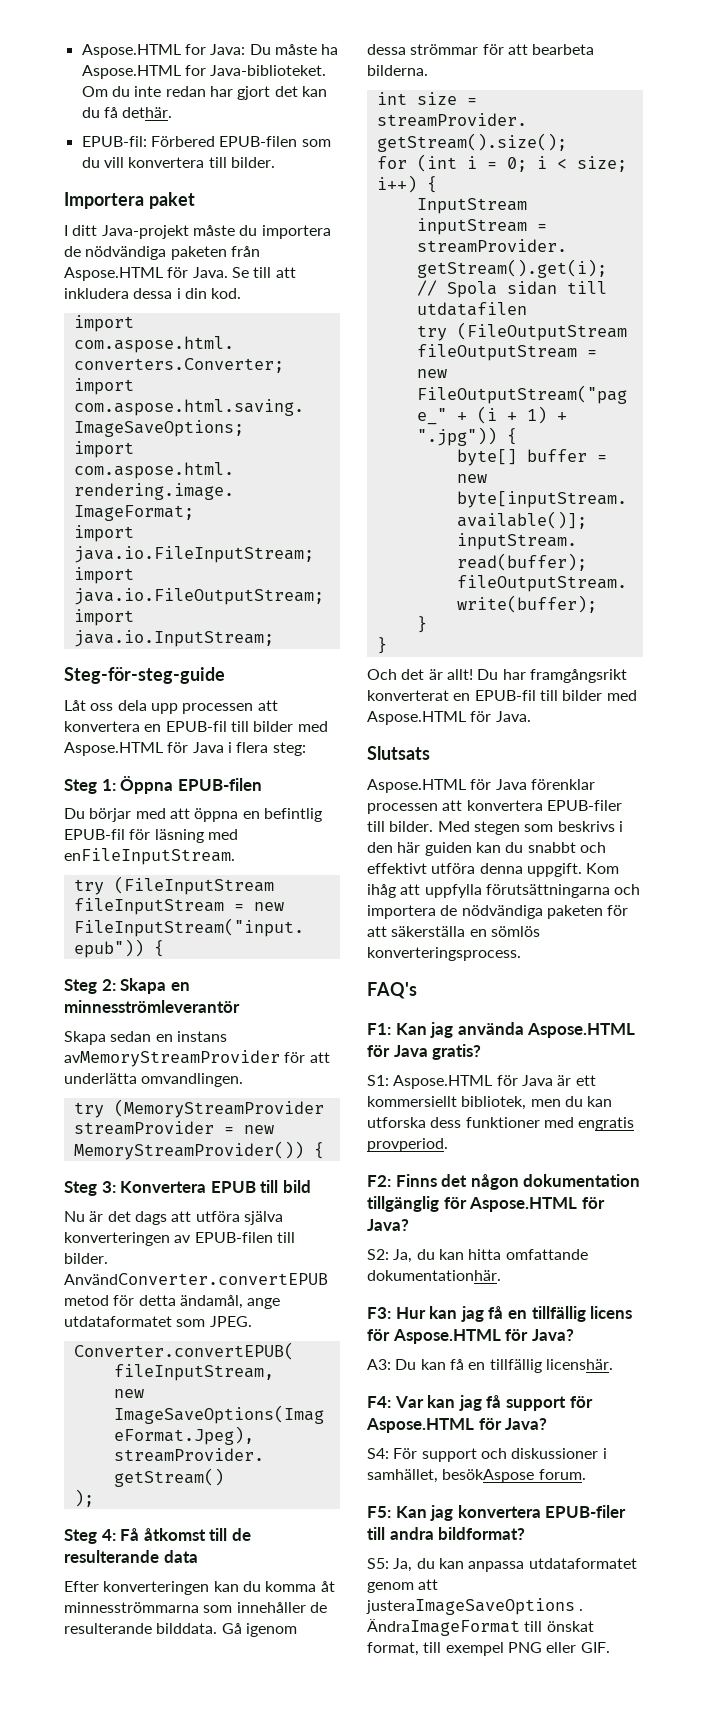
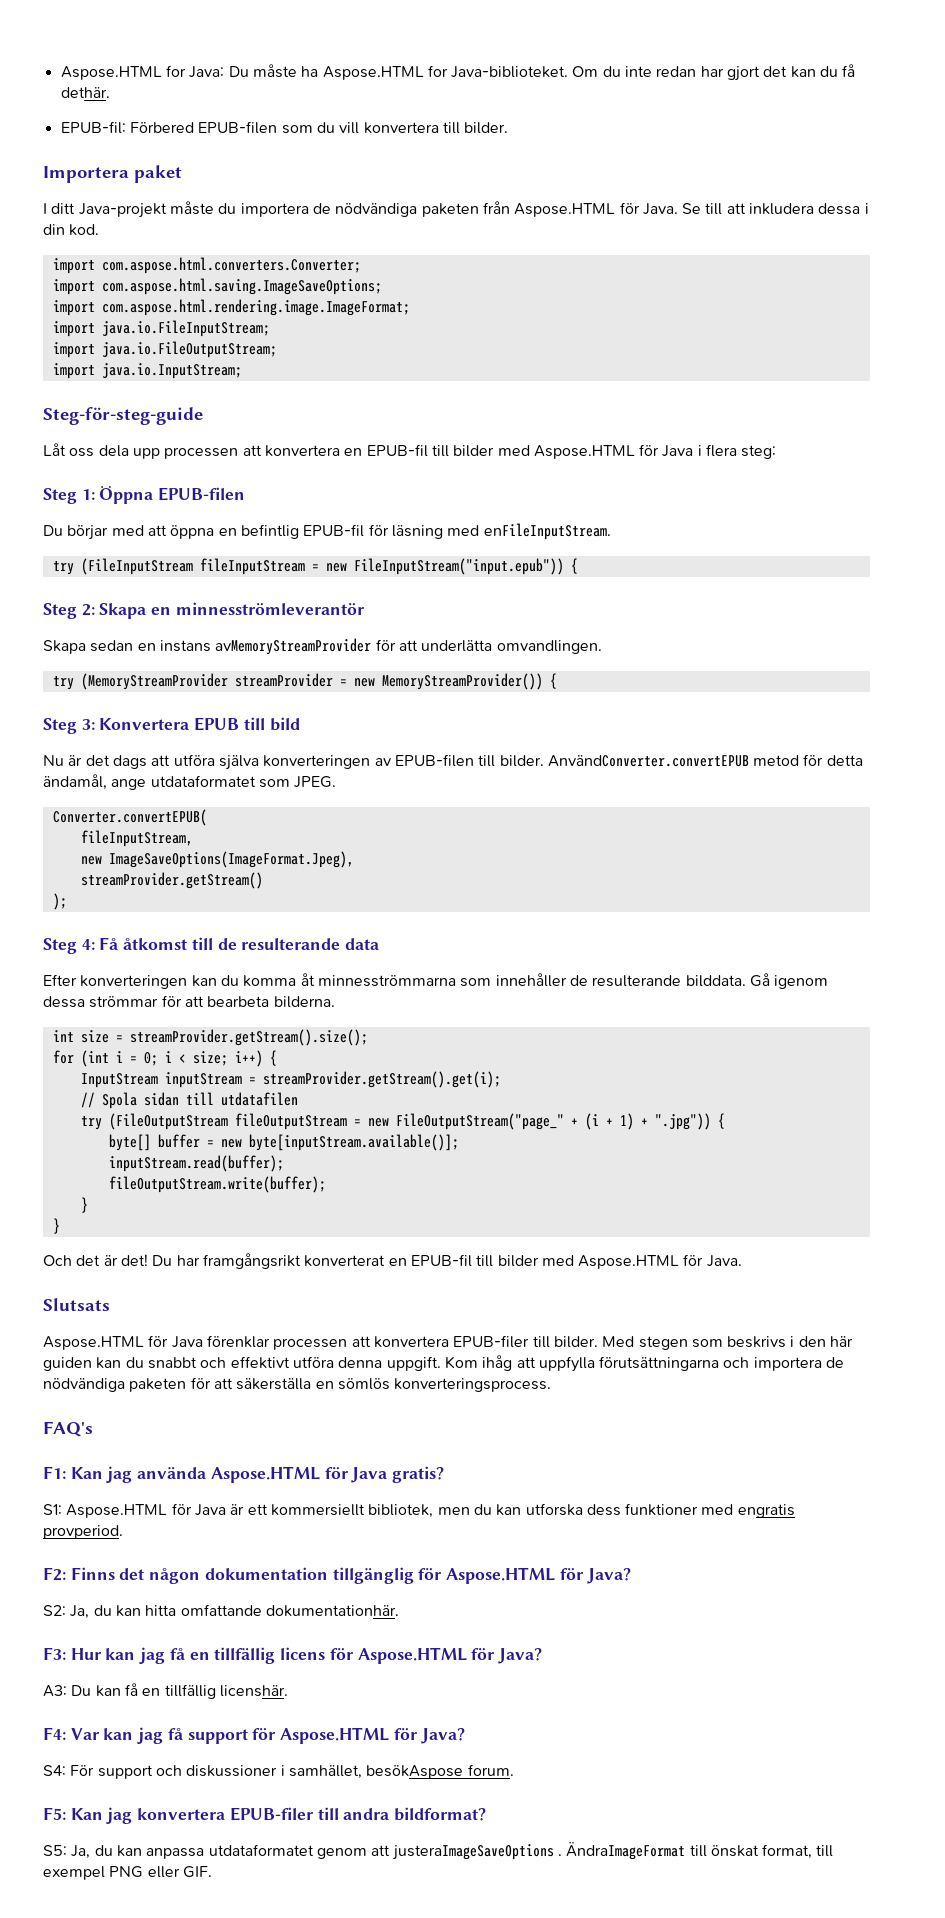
[446,669,473,680] allt! -> [120,1254,148,1266] det!

